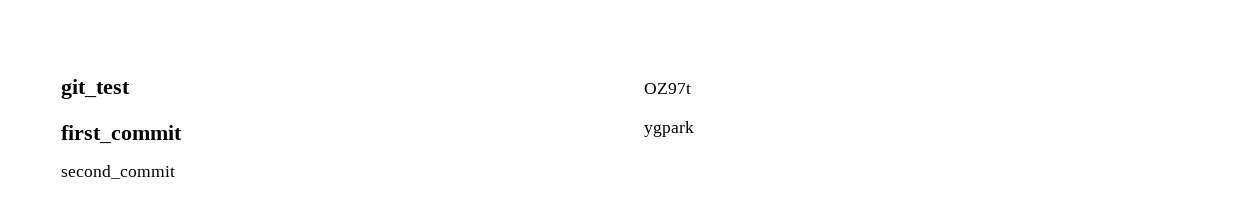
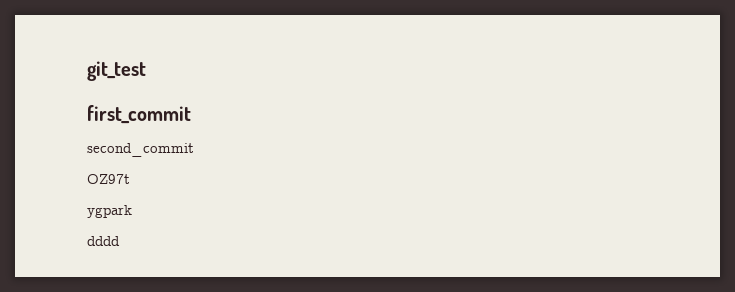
(694, 129) none -> [87,236,120,246] // dddd

